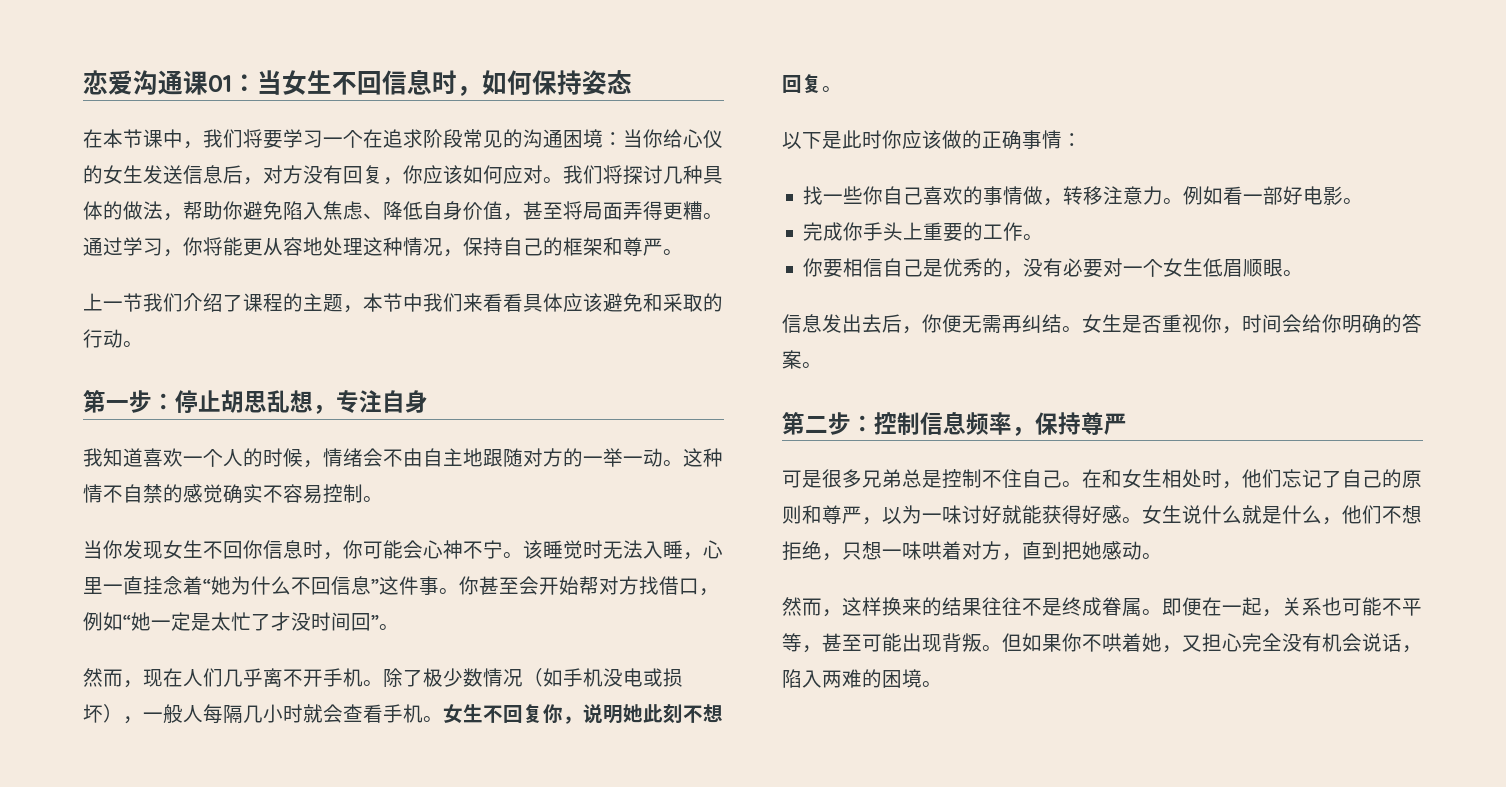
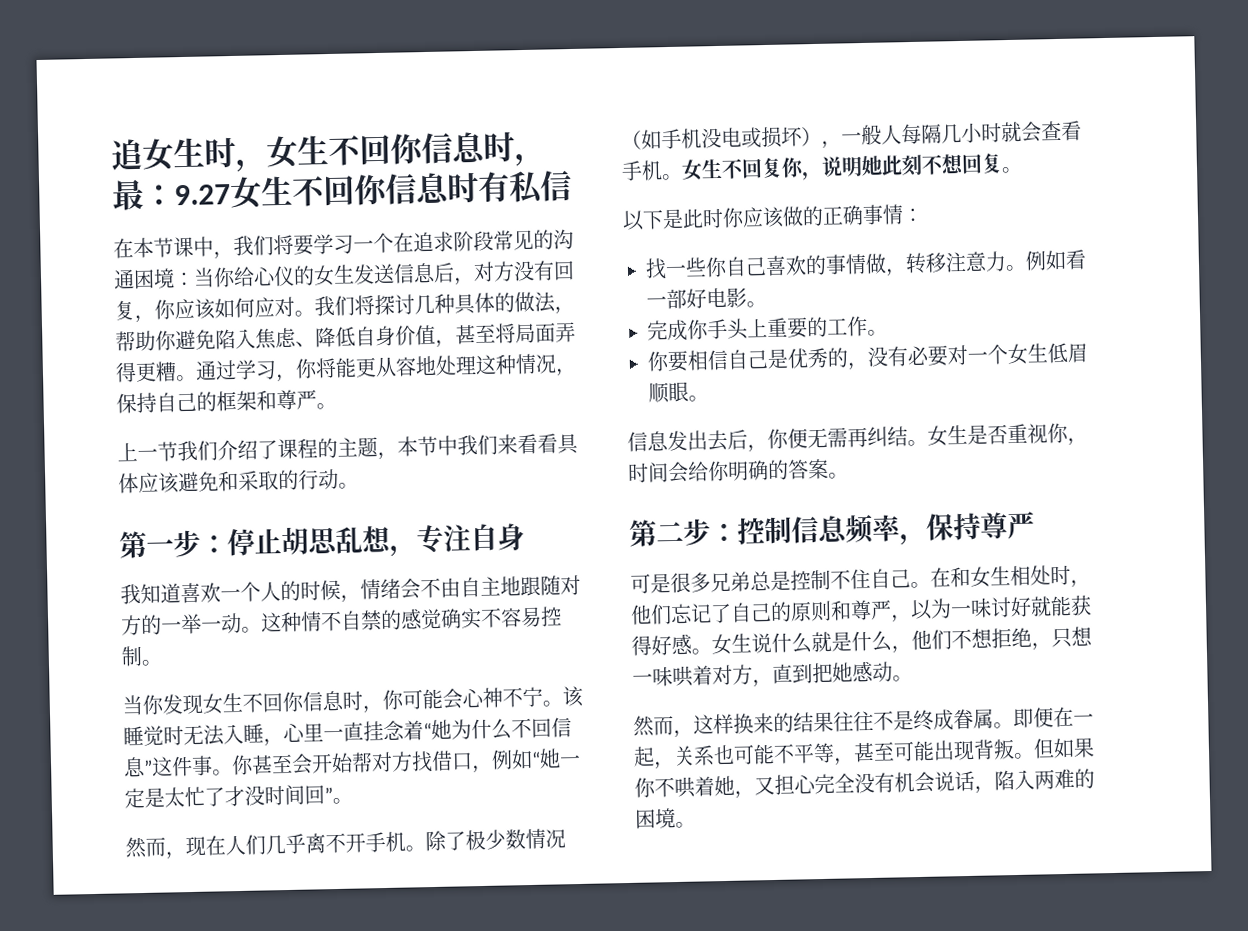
[83,69,632,96] 恋爱沟通课01：当女生不回信息时，如何保持姿态 -> [111,131,546,172] [112,170,572,211] 追女生时，女生不回你信息时，最：9.27女生不回你信息时有私信

